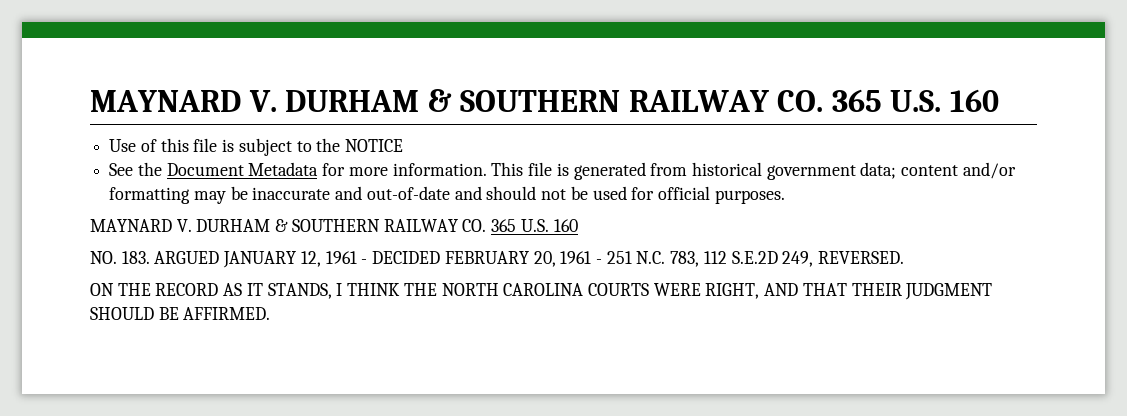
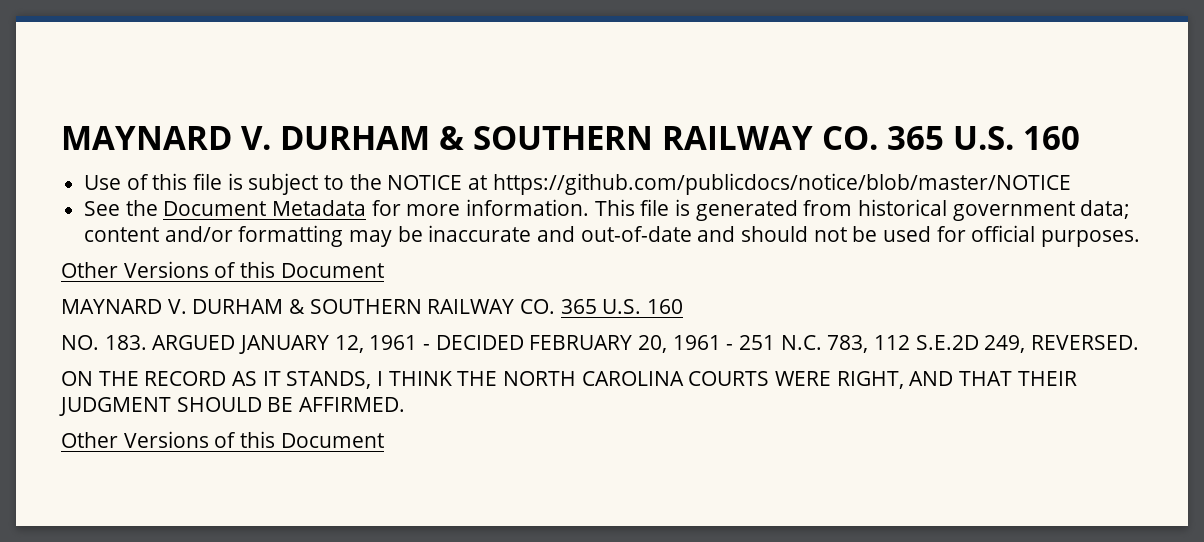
(404, 145) none -> [468,173,1071,195] at https://github.com/publicdocs/notice/blob/master/NOTICE
(785, 197) none -> [61,261,384,278] // Other Versions of this Document
(271, 313) none -> [61,431,384,448] // Other Versions of this Document

